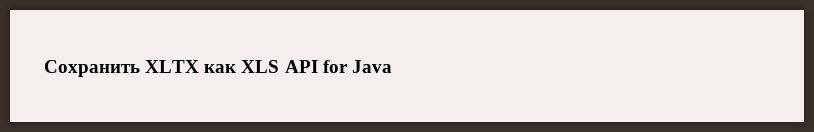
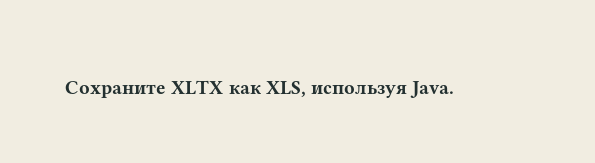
[44,60,140,77] Сохранить -> [65,81,166,98] Сохраните
[241,60,392,73] XLS API for Java -> [265,81,455,98] XLS, используя Java.

